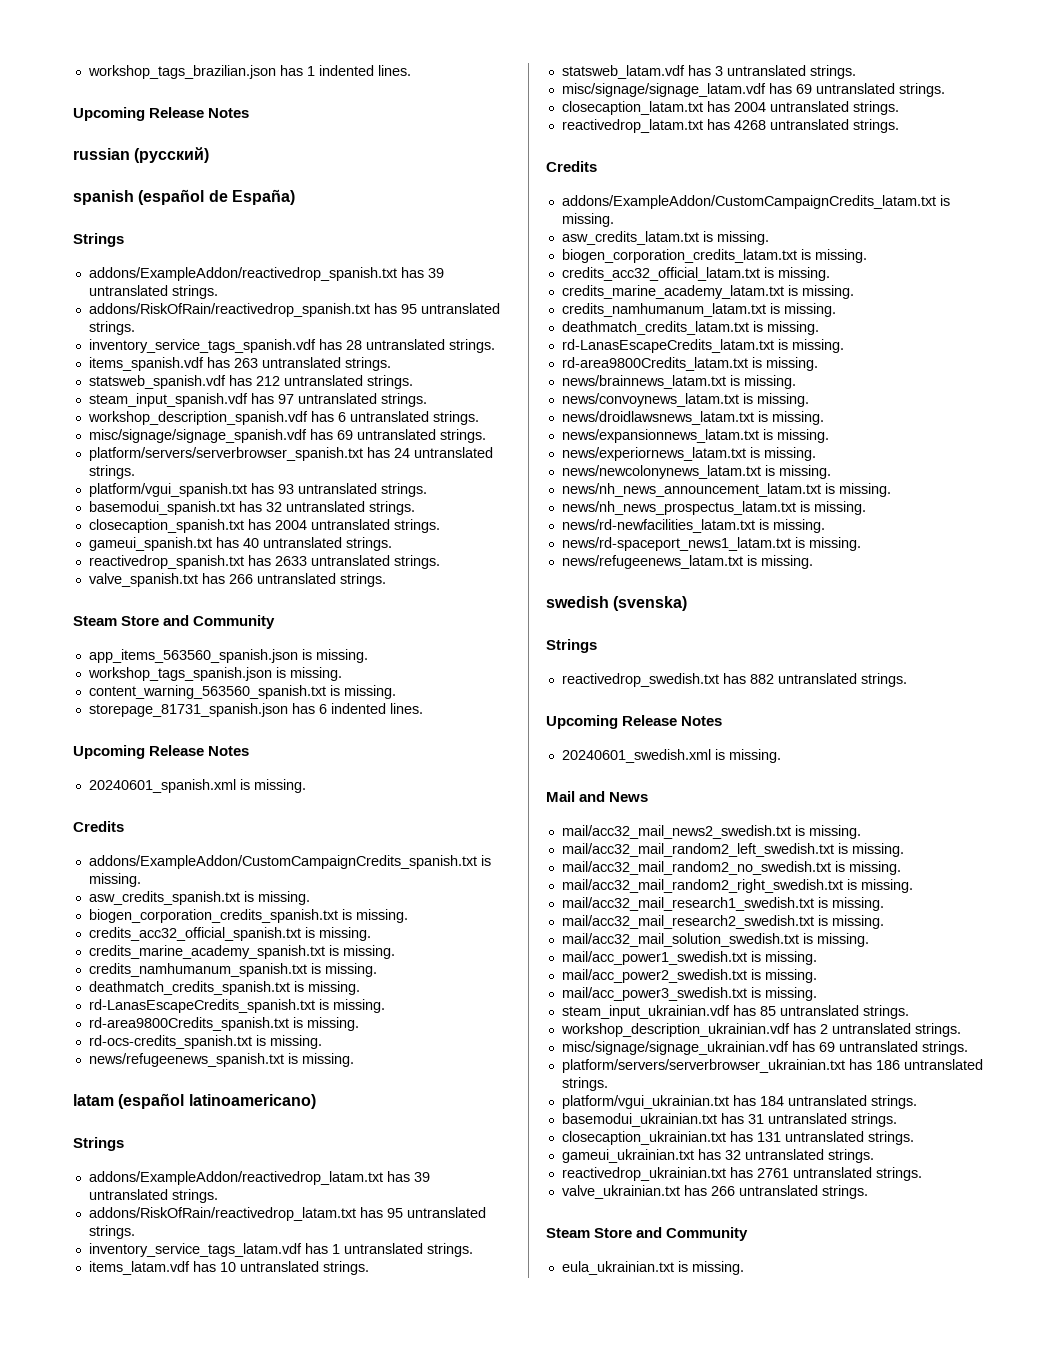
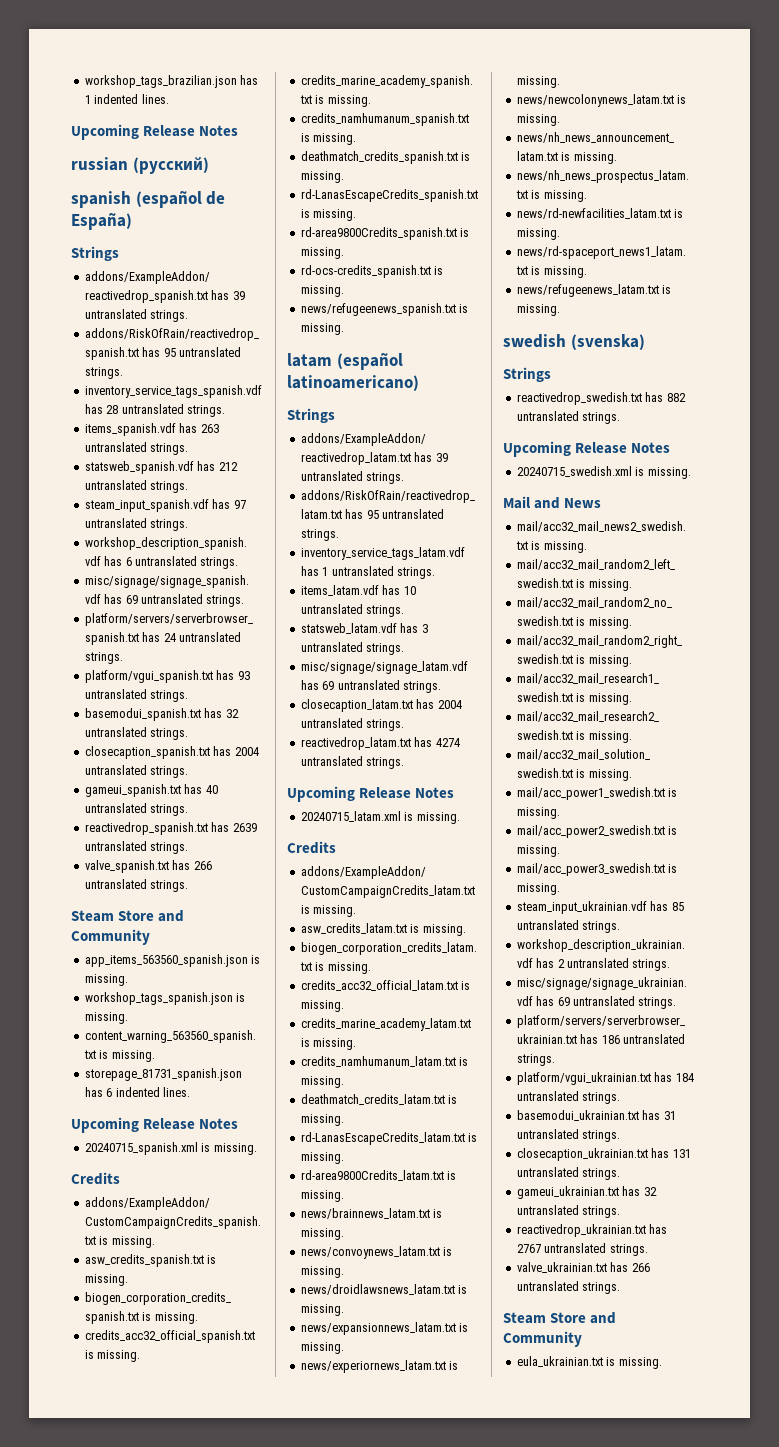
[274,556,307,566] 2633 -> [232,823,257,832] 2639
[88,779,236,793] 20240601_spanish.xml -> [84,1142,198,1155] 20240715_spanish.xml
[733,119,899,133] 4268 untranslated strings. -> [435,738,460,747] [300,756,405,769] [287,786,455,802] [300,811,460,824] 4274 untranslated strings. // Upcoming Release Notes // 20240715_latam.xml is missing.
[561,749,711,763] 20240601_swedish.xml -> [516,466,632,477] 20240715_swedish.xml
[756,1168,789,1178] 2761 -> [516,1244,541,1253] 2767

